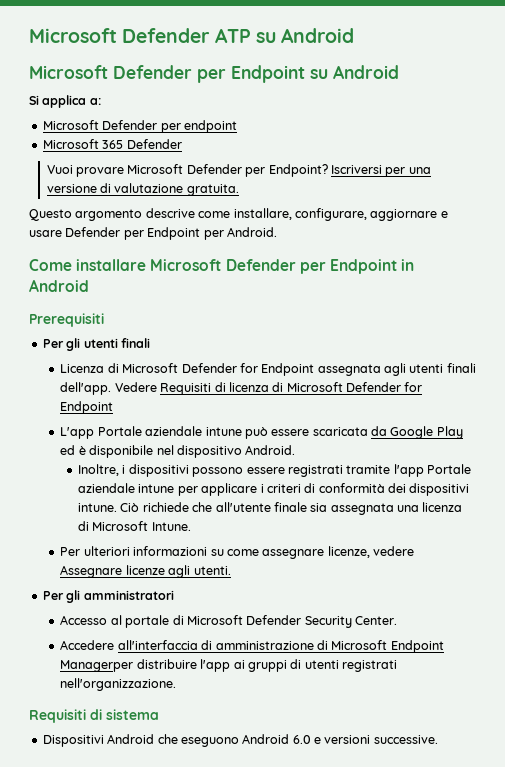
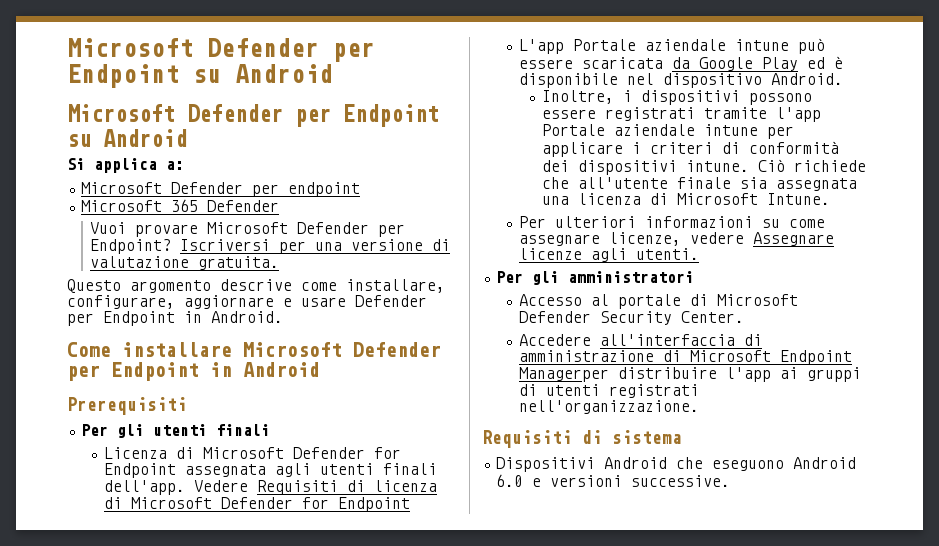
[29,28,251,43] Microsoft Defender ATP -> [67,38,375,62] [67,64,179,88] Microsoft Defender per Endpoint
[203,230,224,240] per -> [184,311,202,323] in

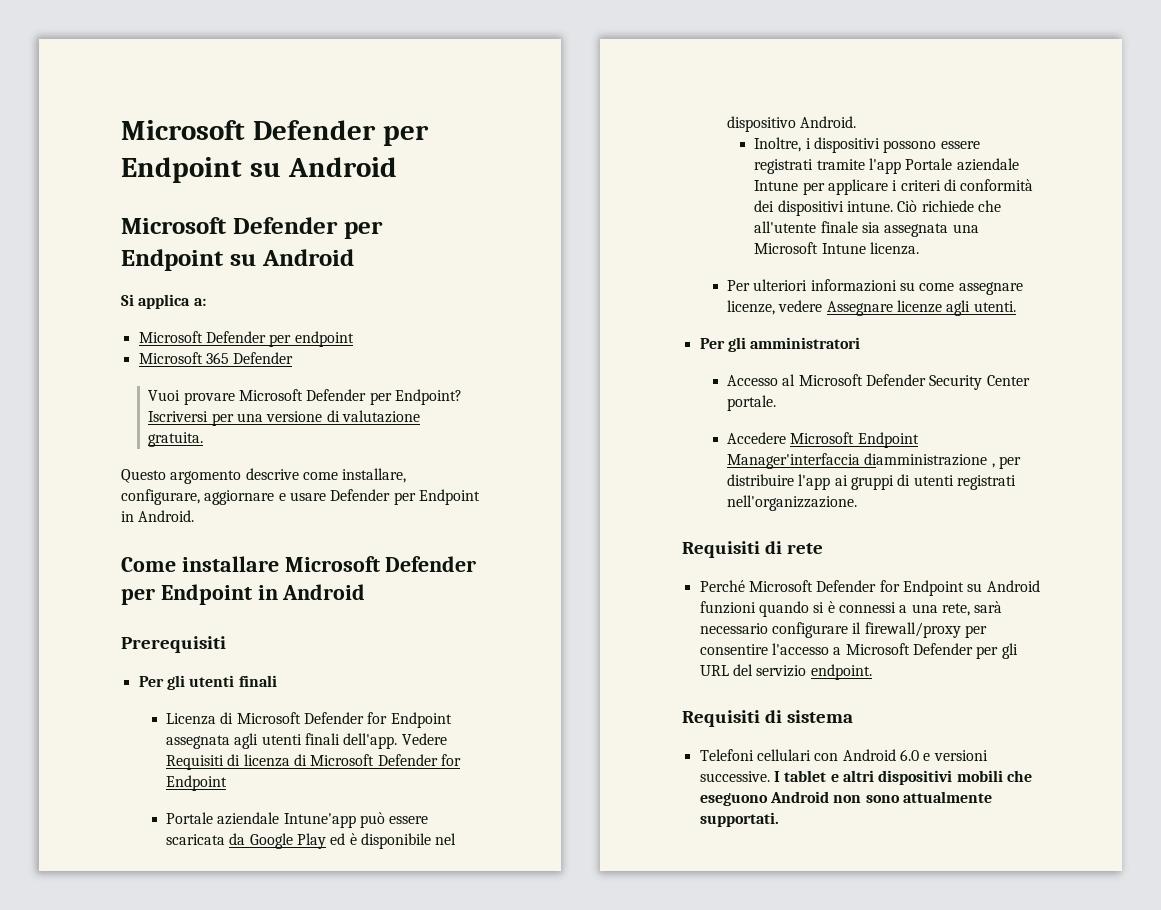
[519,39,790,54] L'app Portale aziendale intune -> [165,812,356,828] Portale aziendale Intune'app
[703,124,758,136] intune -> [754,180,799,191] Intune
[577,193,830,205] licenza di Microsoft Intune. -> [754,242,919,255] Microsoft Intune licenza.
[618,294,709,309] portale di -> (796, 380) none
[681,311,745,323] Center. -> [986,375,1030,386] [726,395,776,411] Center portale.
[600,334,763,346] [519,350,853,365] [519,367,610,382] all'interfaccia di amministrazione di Microsoft Endpoint Managerper -> [790,432,919,448] [726,453,1021,469] Microsoft Endpoint Manager'interfaccia diamministrazione , per
(700, 407) none -> [682,541,823,558] [699,580,1040,596] [699,601,1003,617] [699,622,987,638] [699,643,1018,659] [699,664,872,680] // Requisiti di rete // Perché Microsoft Defender for Endpoint su Android funzioni quando si è connessi a una rete, sarà necessario configurare il firewall/proxy per consentire l'accesso a Microsoft Defender per gli URL del servizio endpoint.
[496,457,785,472] Dispositivi Android che eseguono -> [699,749,839,761] Telefoni cellulari con
(731, 481) none -> [773,770,1032,785] [699,791,992,806] [699,812,779,827] I tablet e altri dispositivi mobili che eseguono Android non sono attualmente supportati.

